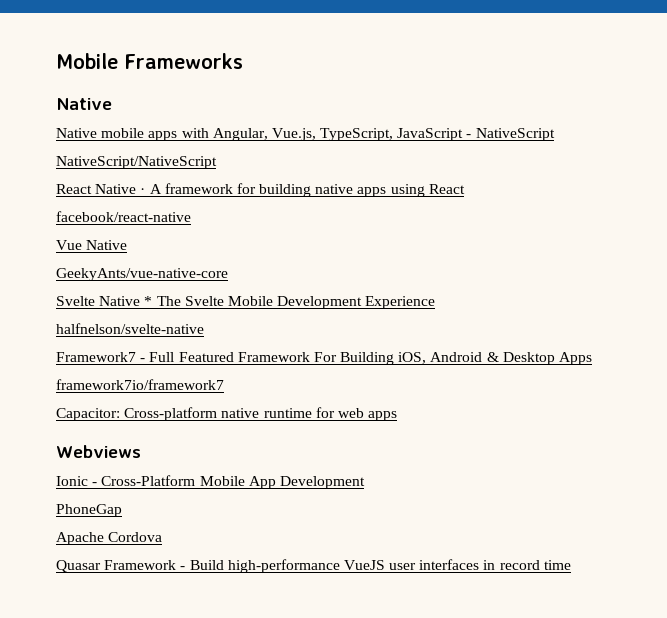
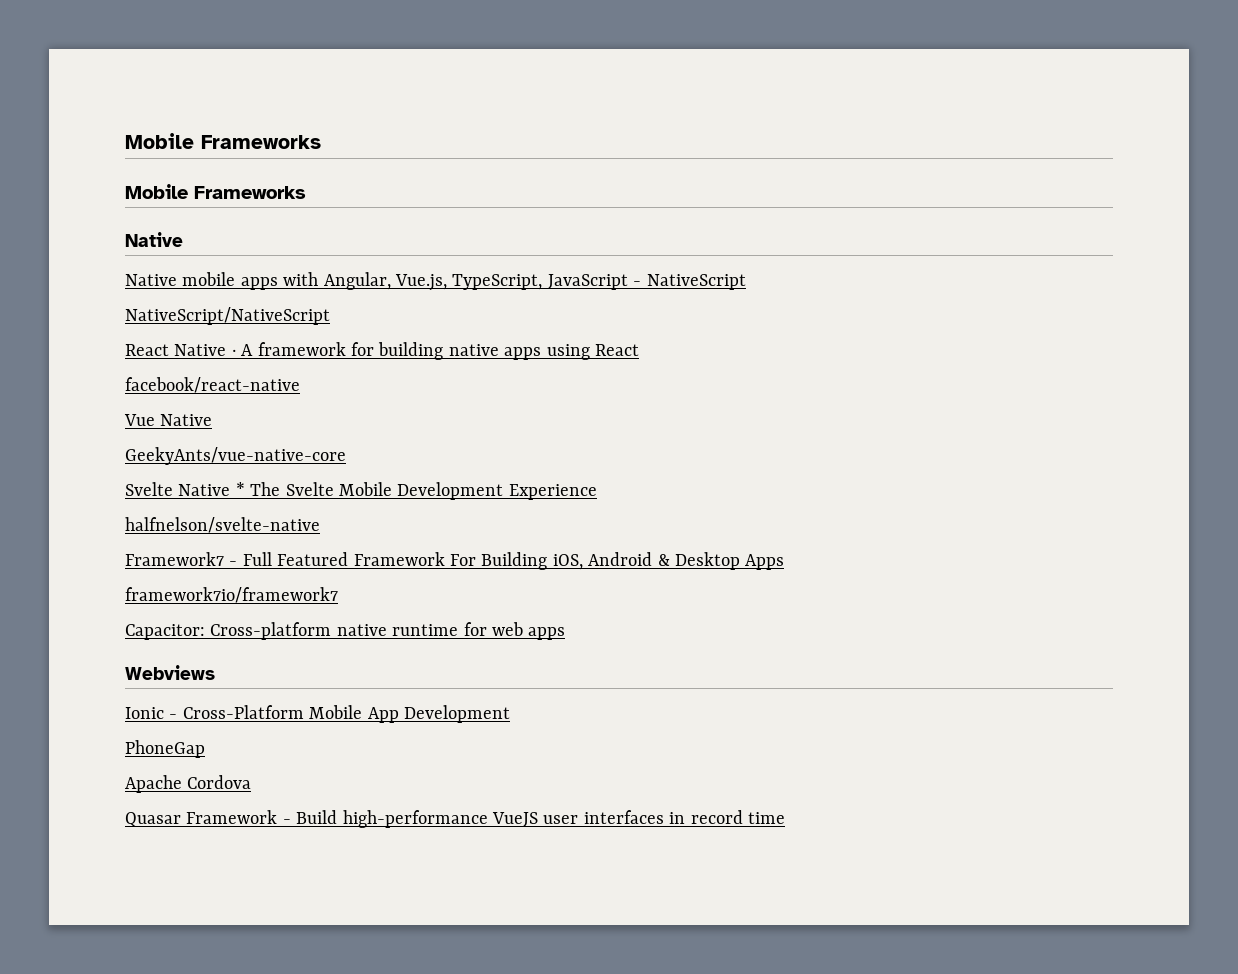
[56,53,243,69] Mobile Frameworks -> [125,133,321,149] [125,184,306,199] Mobile Frameworks // Mobile Frameworks

